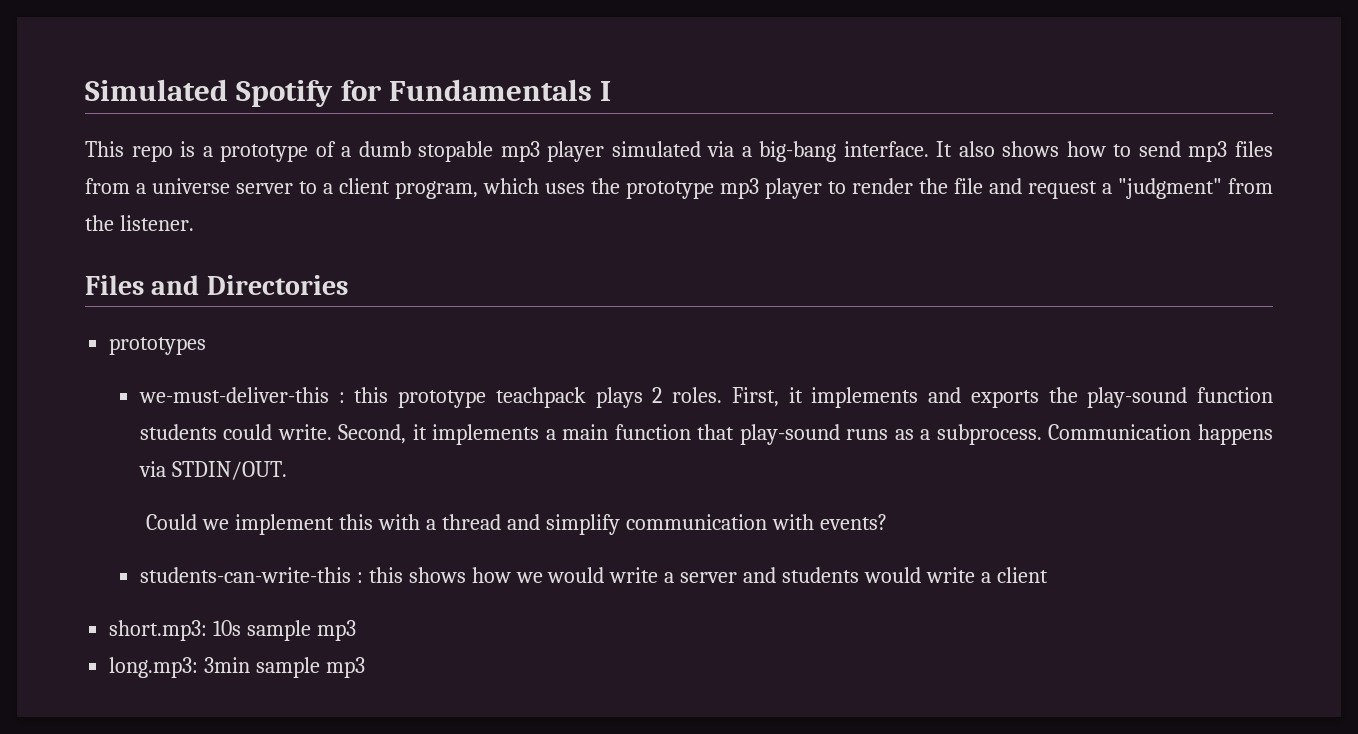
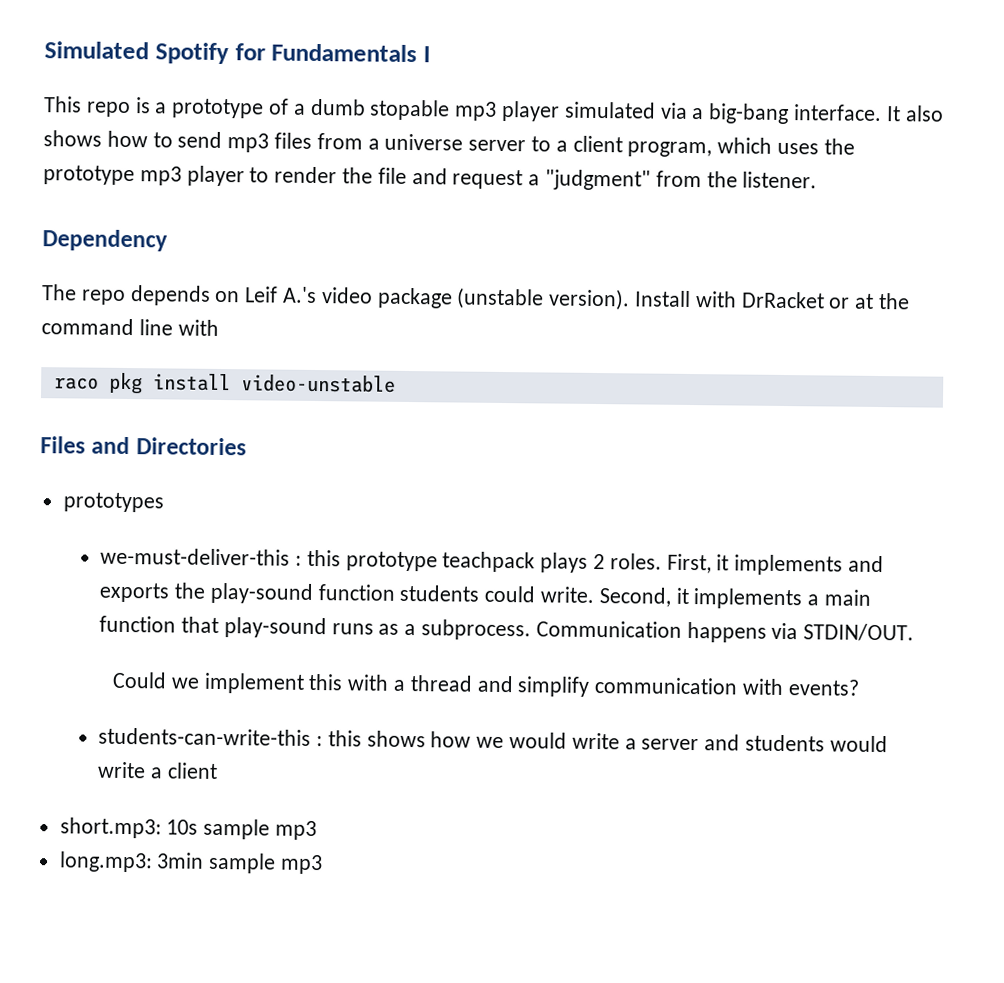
(194, 223) none -> [42,229,168,252] [42,284,911,311] [41,318,219,336] [53,372,396,395] // Dependency // The repo depends on Leif A.'s video package (unstable version). Install with DrRacket or at the command line with // raco pkg install video-unstable

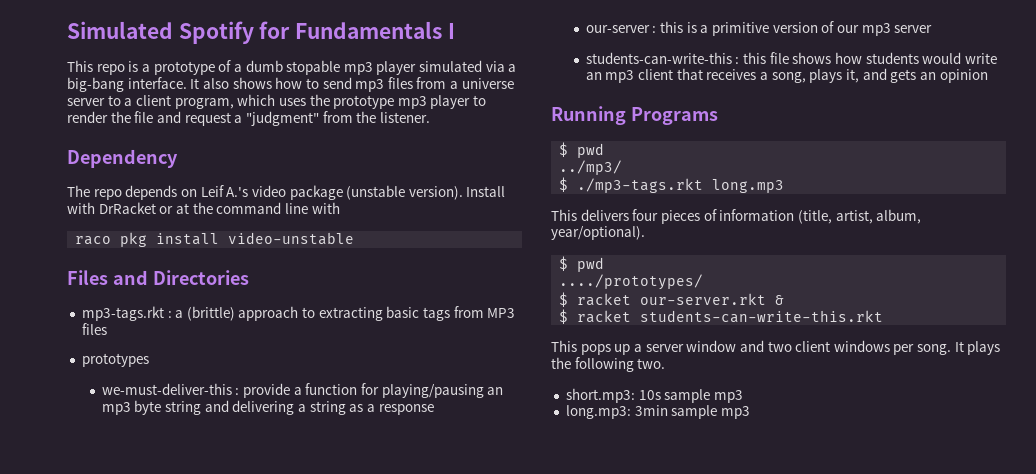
[62,492,164,513] [100,547,884,576] [99,582,871,610] [99,615,915,643] [111,671,860,697] prototypes // we-must-deliver-this : this prototype teachpack plays 2 roles. First, it implements and exports the play-sound function students could write. Second, it implements a main function that play-sound runs as a subprocess. Communication happens via STDIN/OUT. // Could we implement this with a thread and simplify communication with events? -> [81,306,516,321] [81,323,107,335] [81,353,149,367] [101,383,504,398] [101,400,434,415] [585,21,933,36] mp3-tags.rkt : a (brittle) approach to extracting basic tags from MP3 files // prototypes // we-must-deliver-this : provide a function for playing/pausing an mp3 byte string and delivering a string as a response // our-server : this is a primitive version of our mp3 server
[366,730,888,753] [97,761,218,779] shows how we would write a server and students would write a client -> [769,52,997,64] [585,68,988,83] [551,106,718,125] [559,142,605,158] [559,160,623,175] [559,177,785,193] [551,209,922,224] [551,226,645,240] [559,256,605,272] [559,274,704,290] [559,292,785,307] [559,309,884,324] [551,340,1001,355] [551,357,666,372] file shows how students would write an mp3 client that receives a song, plays it, and gets an opinion // Running Programs // $ pwd // ../mp3/ // $ ./mp3-tags.rkt long.mp3 // This delivers four pieces of information (title, artist, album, year/optional). // $ pwd // ..../prototypes/ // $ racket our-server.rkt & // $ racket students-can-write-this.rkt // This pops up a server window and two client windows per song. It plays the following two.

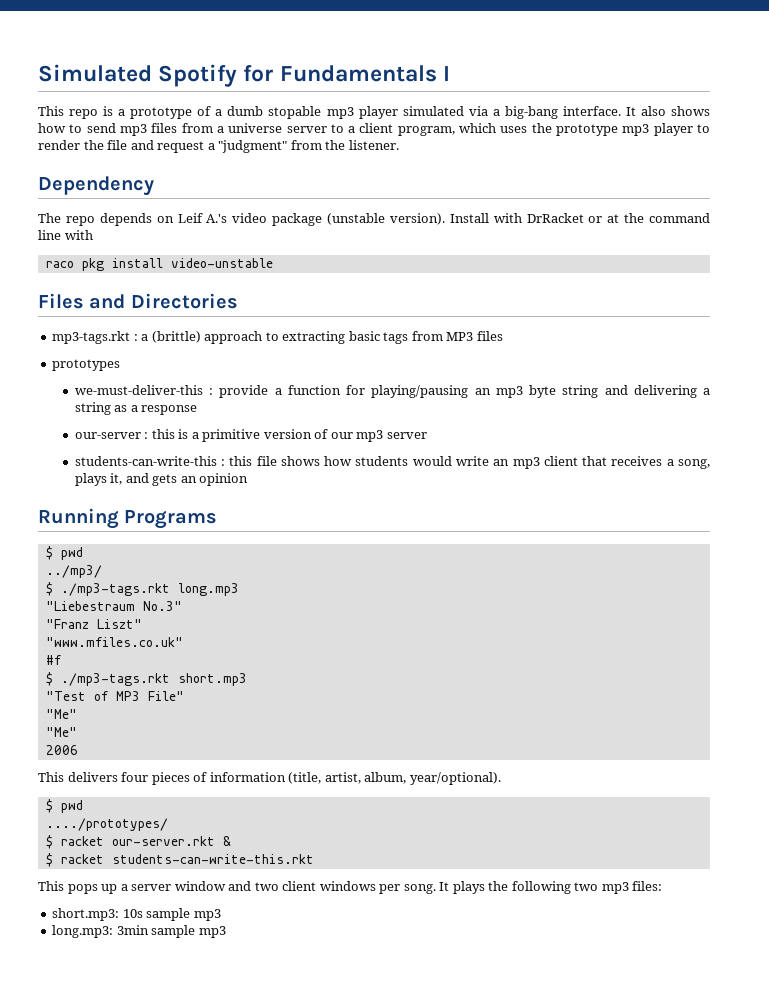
(785, 186) none -> [45,601,182,611] [45,619,142,629] [45,637,183,647] [45,655,61,665] [45,672,247,686] [45,691,184,701] [45,709,77,719] [45,727,77,737] [45,745,78,755] // "Liebestraum No.3" // "Franz Liszt" // "www.mfiles.co.uk" // #f // $ ./mp3-tags.rkt short.mp3 // "Test of MP3 File" // "Me" // "Me" // 2006
[637,358,666,369] two. -> [574,881,663,894] two mp3 files:

